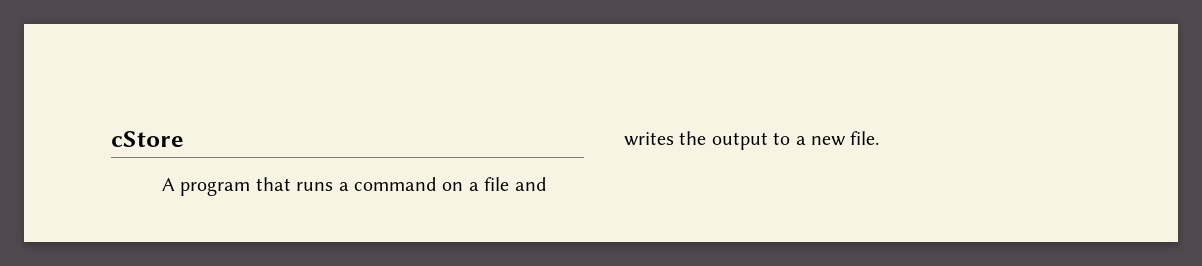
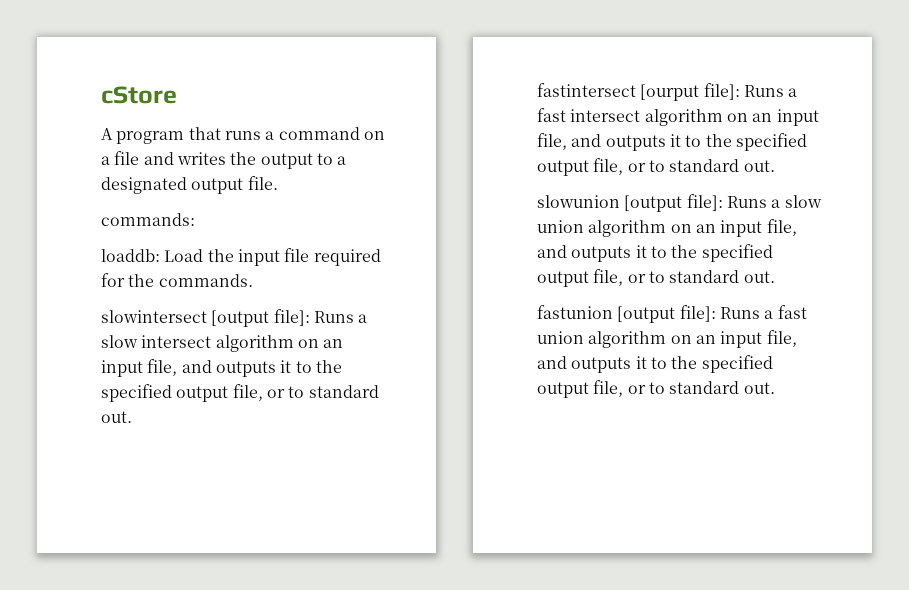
[811,136,846,146] new -> [101,177,244,194] designated output
(880, 138) none -> [101,213,195,226] [101,248,381,266] [101,273,253,287] [101,309,368,327] [101,335,344,352] [101,359,342,377] [101,384,379,402] [101,411,132,423] [537,83,798,101] [537,108,819,126] [537,133,807,151] [537,158,775,176] [537,194,822,212] [537,219,797,237] [537,244,773,262] [537,269,775,287] [537,305,807,323] [537,330,797,348] [537,355,773,373] [537,380,775,398] // commands: // loaddb: Load the input file required for the commands. // slowintersect [output file]: Runs a slow intersect algorithm on an input file, and outputs it to the specified output file, or to standard out. // fastintersect [ourput file]: Runs a fast intersect algorithm on an input file, and outputs it to the specified output file, or to standard out. // slowunion [output file]: Runs a slow union algorithm on an input file, and outputs it to the specified output file, or to standard out. // fastunion [output file]: Runs a fast union algorithm on an input file, and outputs it to the specified output file, or to standard out.

